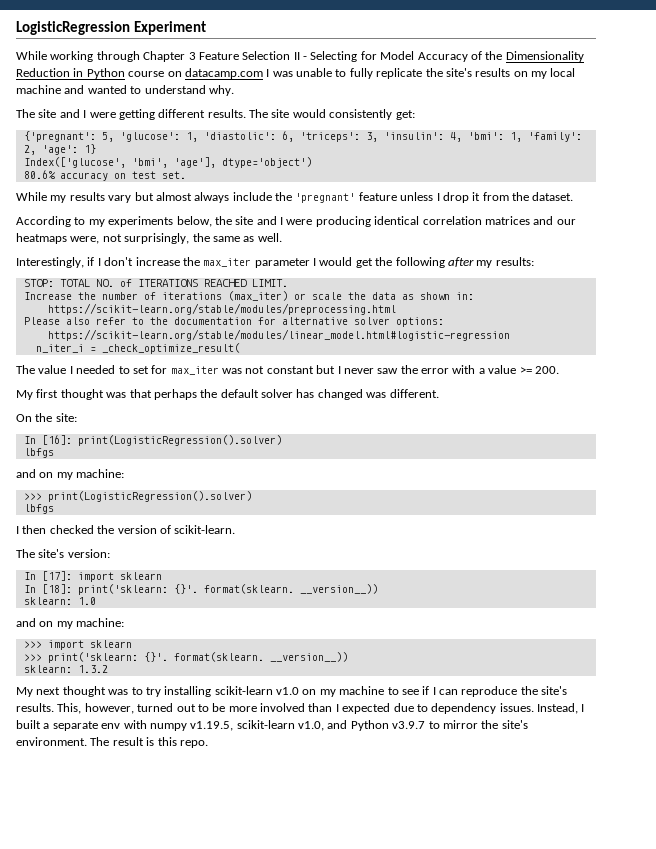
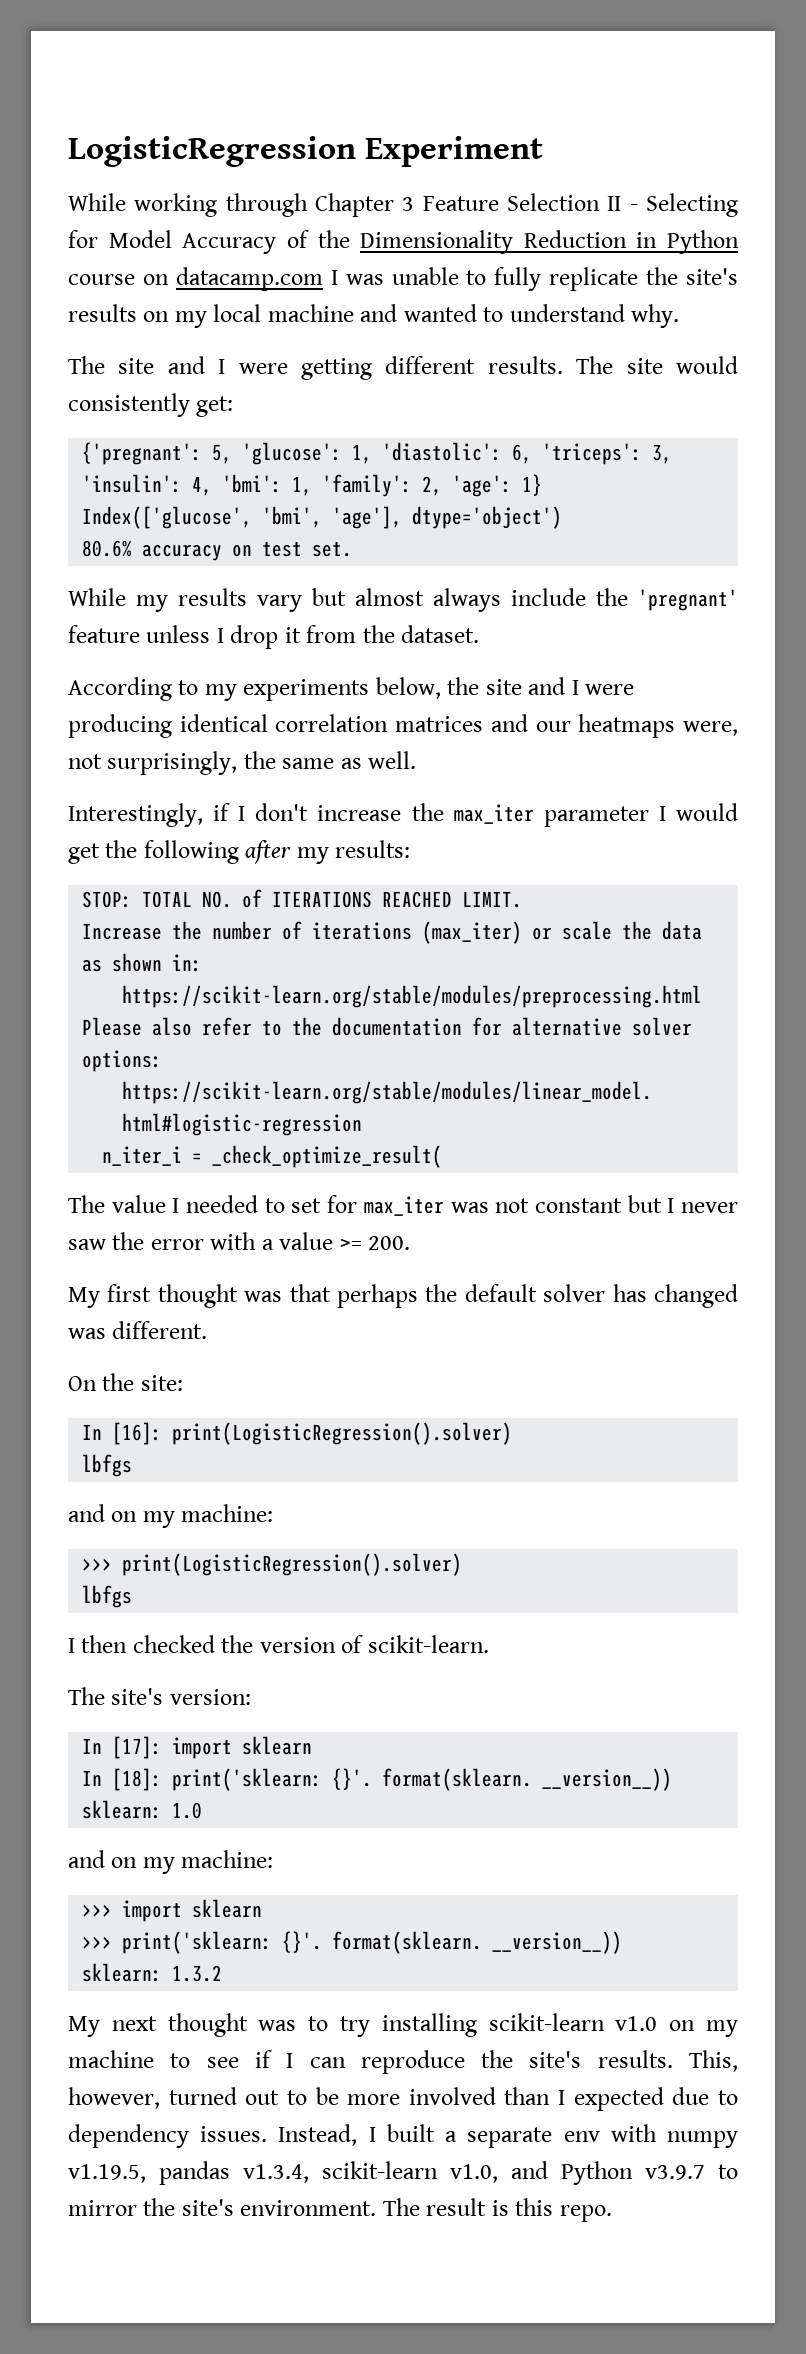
(234, 726) none -> [159,2161,309,2185] pandas v1.3.4,

